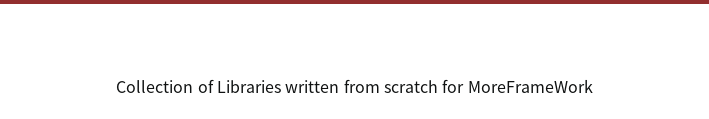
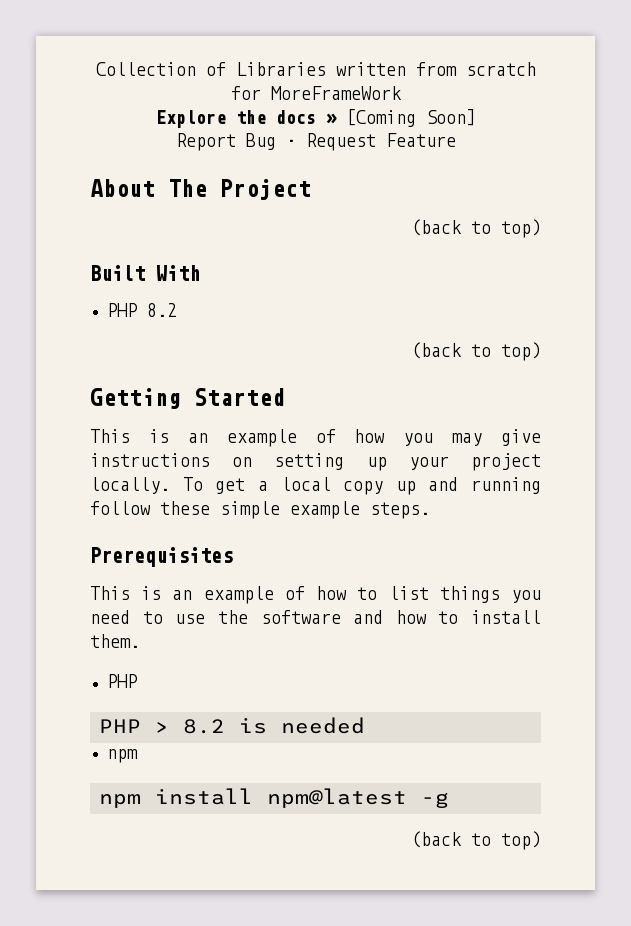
(593, 86) none -> [155,109,476,128] [175,133,456,151] [90,179,311,200] [411,219,541,238] [90,265,200,281] [106,303,177,317] [411,342,541,361] [90,388,285,409] [90,429,541,447] [90,453,541,471] [90,477,541,495] [90,501,430,519] [90,547,233,567] [90,586,541,604] [90,610,541,624] [90,634,140,648] [106,674,138,688] [99,717,365,734] [106,749,138,763] [99,788,449,808] [411,831,541,850] // Explore the docs » [Coming Soon] // Report Bug · Request Feature // About The Project // (back to top) // Built With // PHP 8.2 // (back to top) // Getting Started // This is an example of how you may give instructions on setting up your project locally. To get a local copy up and running follow these simple example steps. // Prerequisites // This is an example of how to list things you need to use the software and how to install them. // PHP // PHP > 8.2 is needed // npm // npm install npm@latest -g // (back to top)

